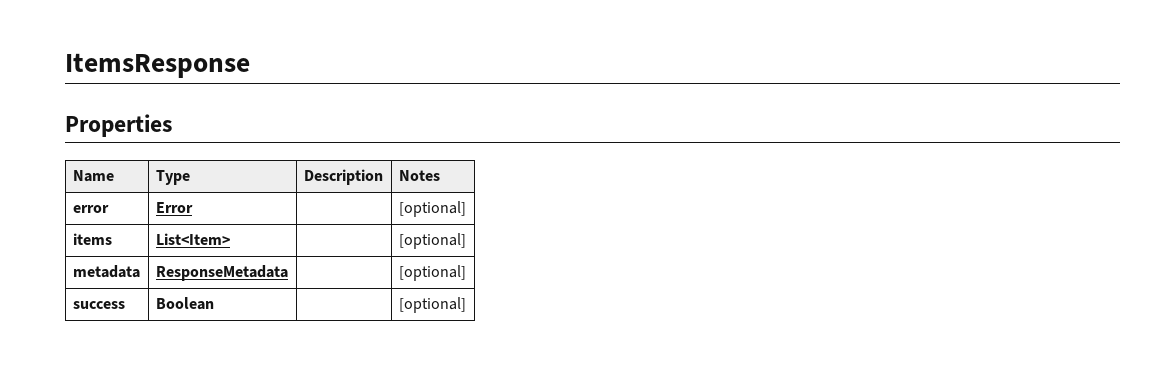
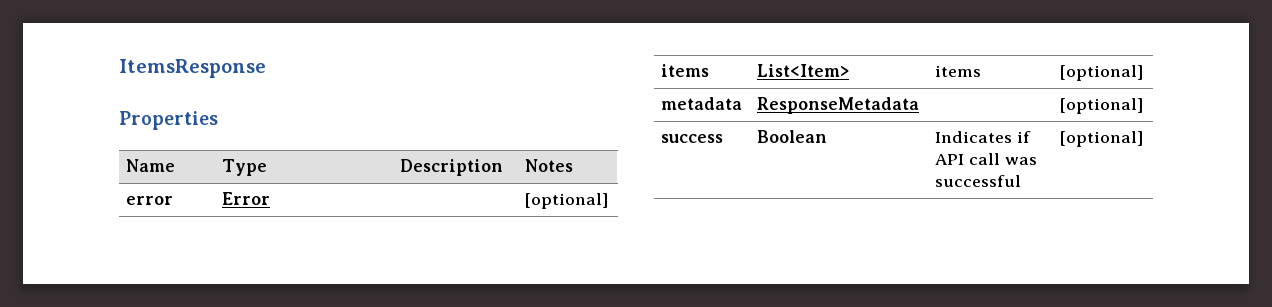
(230, 239) none -> [935,65,982,77] items
(214, 303) none -> [935,131,1032,143] [935,153,1037,165] [935,175,1022,187] Indicates if API call was successful

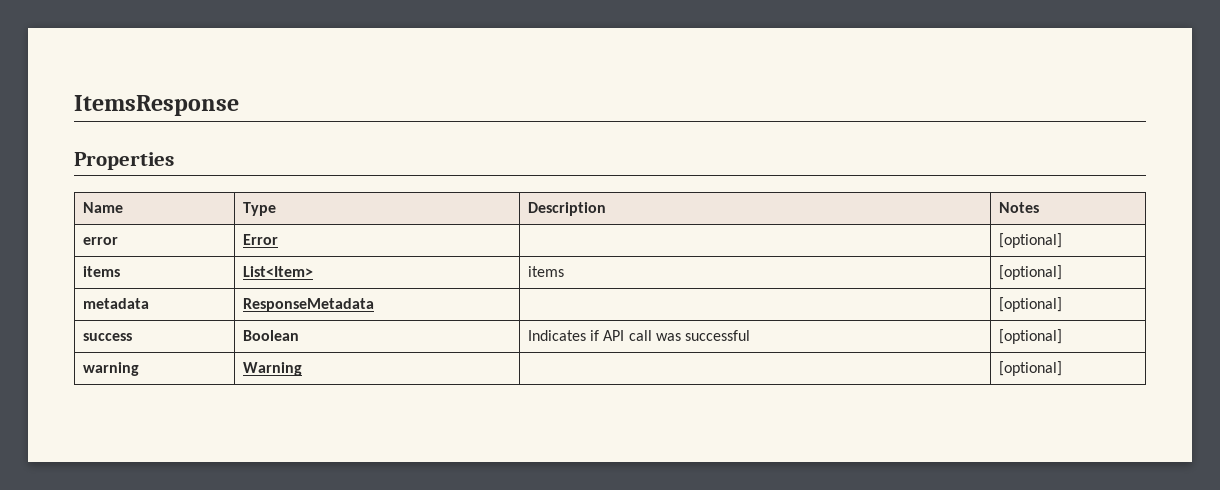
(1144, 139) none -> [82,362,139,376] [242,362,302,376] [998,361,1062,376] // warning | Warning | | [optional]

